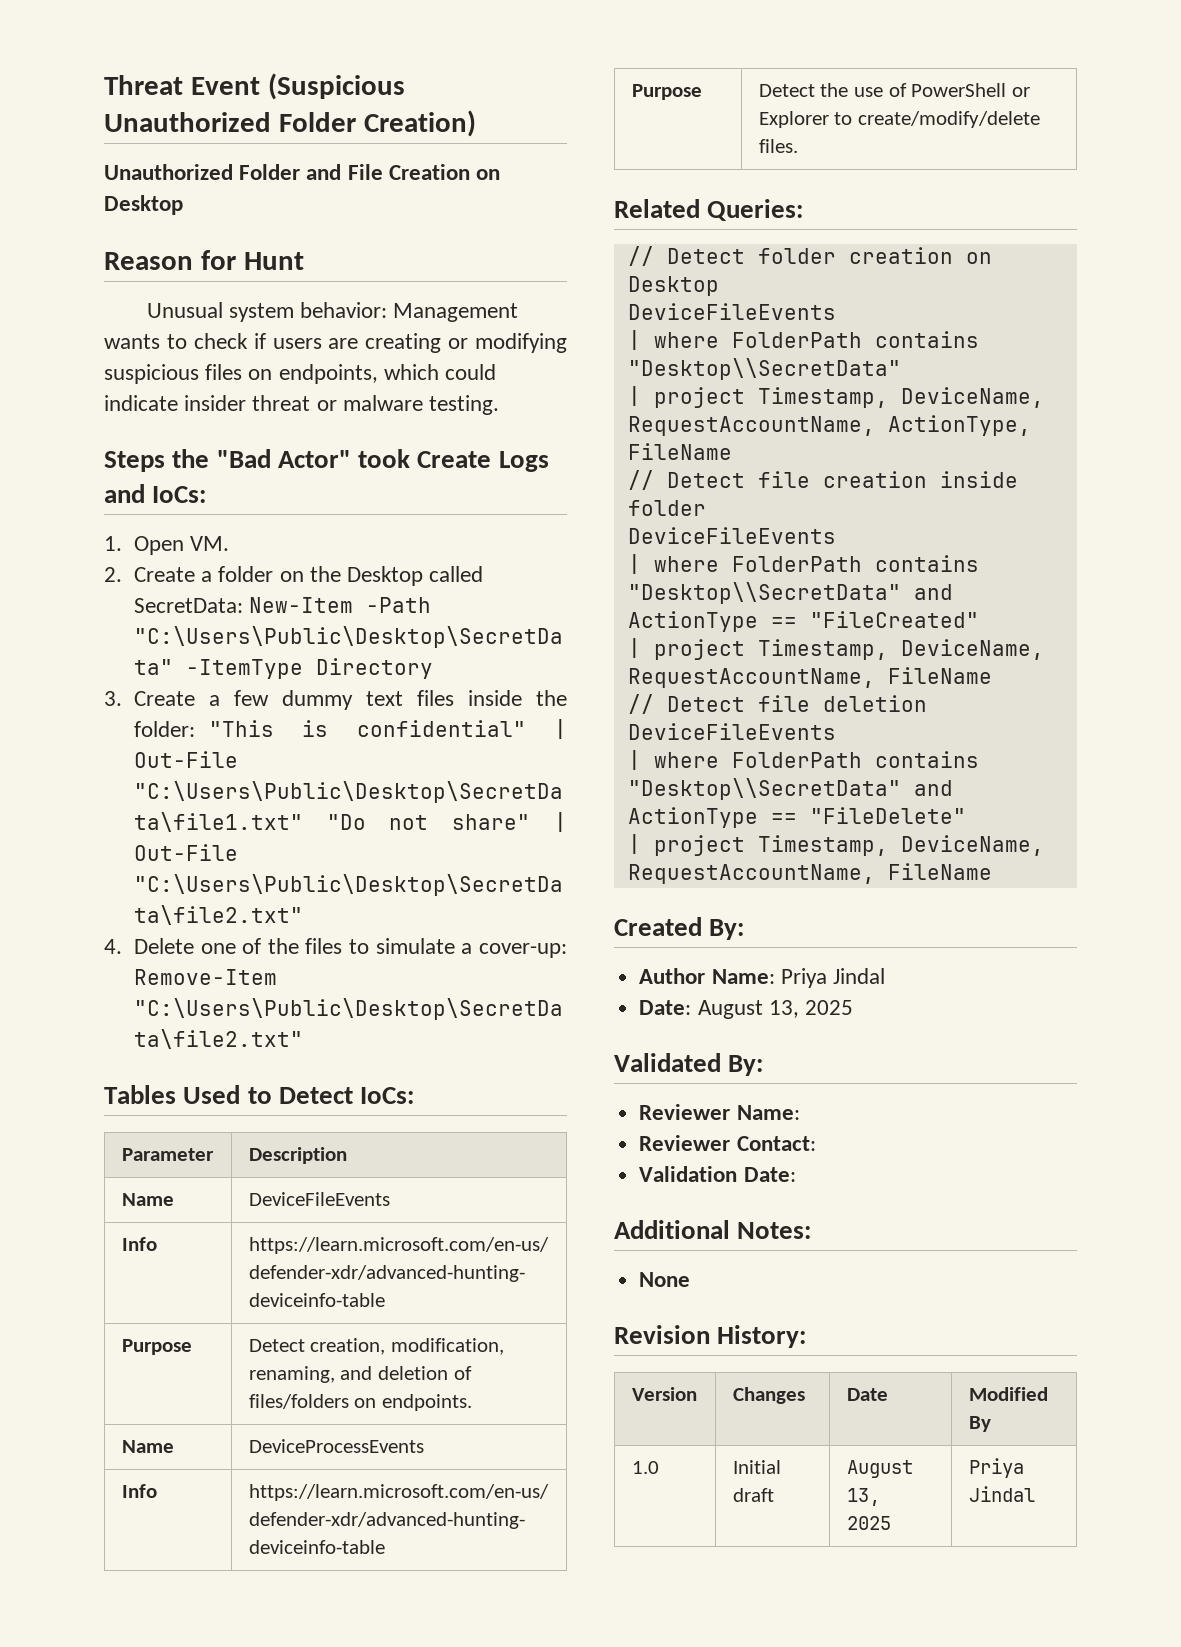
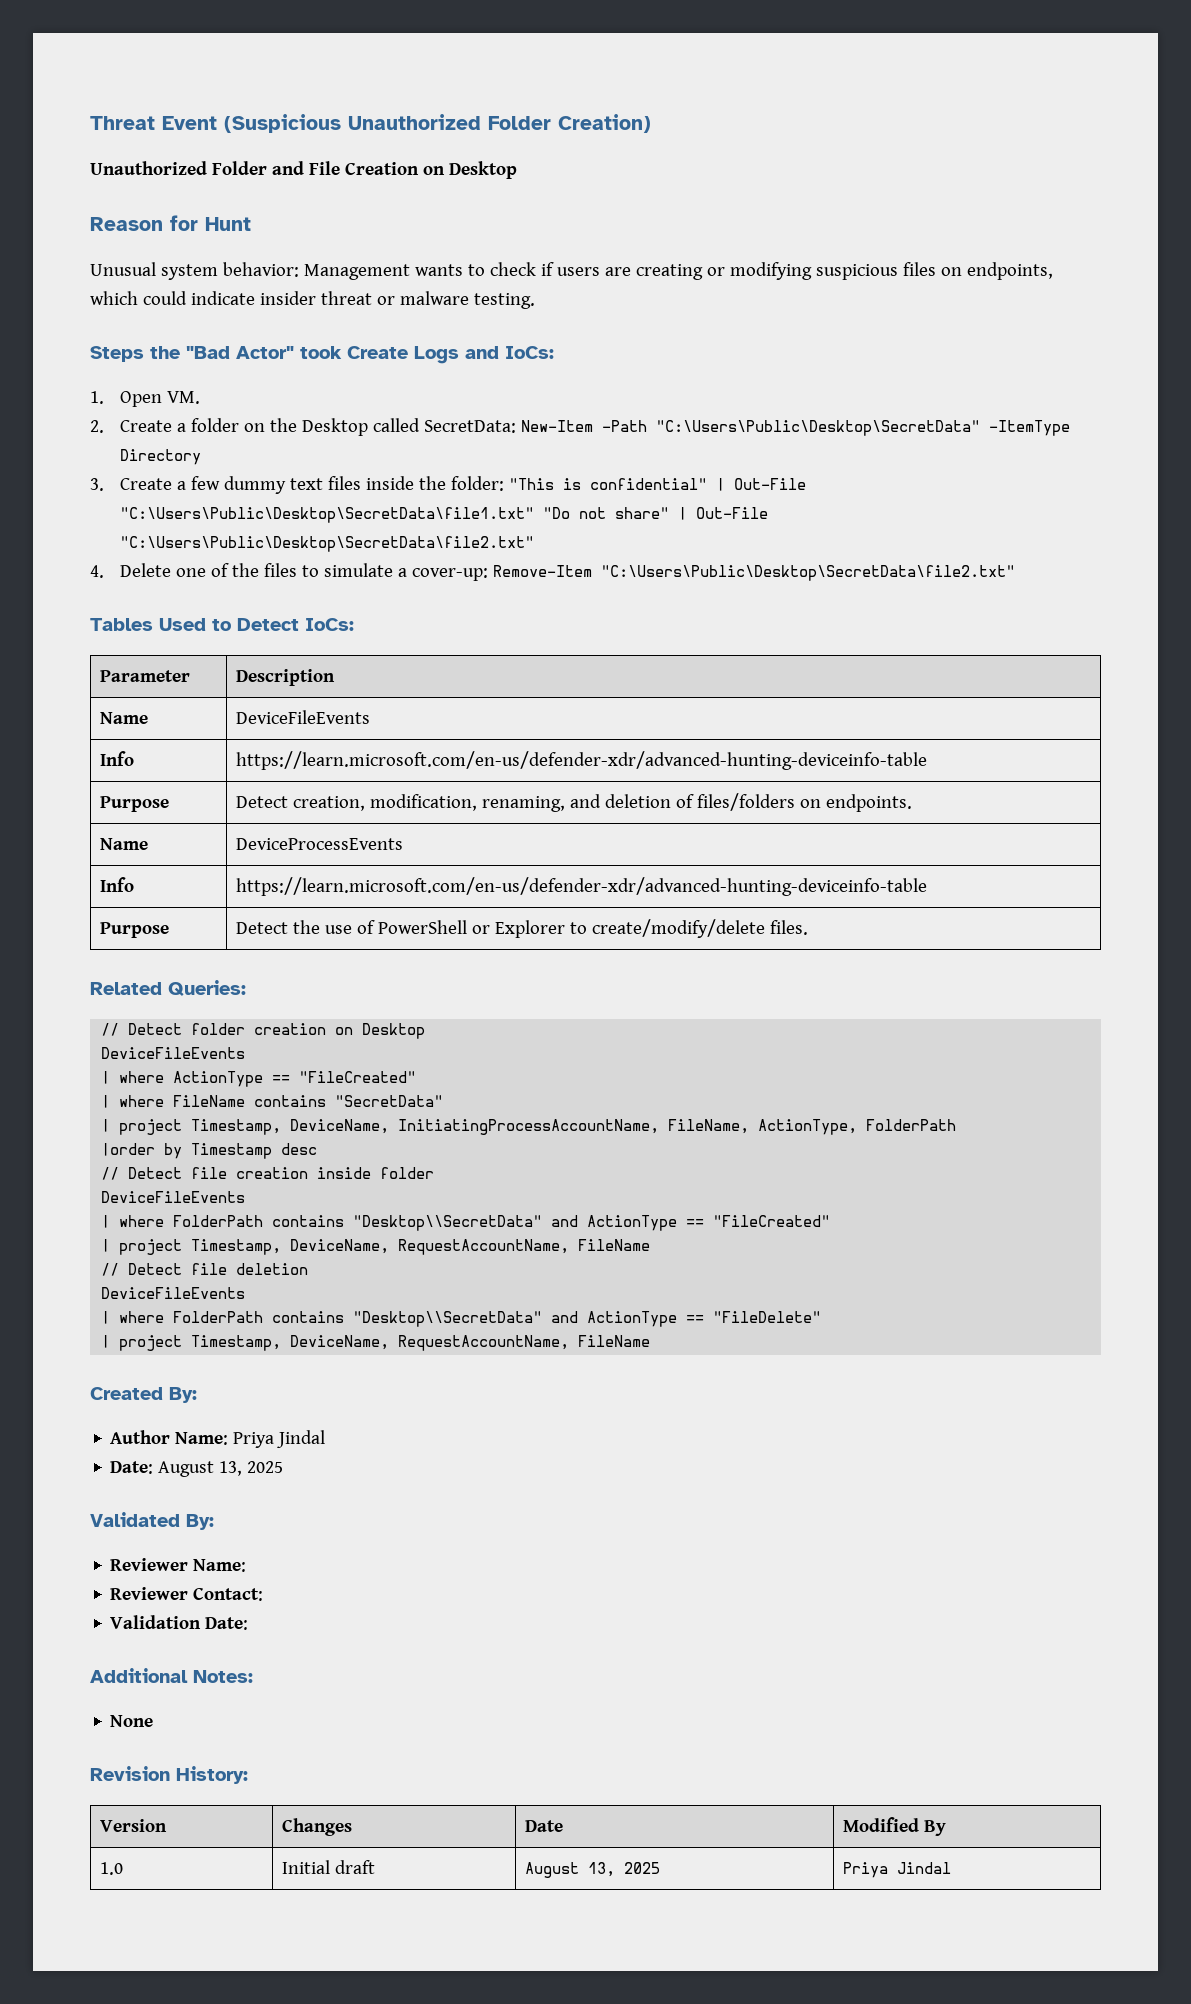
[731,331,979,348] [627,358,901,380] [627,386,1044,408] [627,415,1031,436] [627,443,732,460] FolderPath contains "Desktop\\SecretData" // | project Timestamp, DeviceName, RequestAccountName, ActionType, FileName -> [173,1071,417,1087] [101,1095,444,1108] [101,1119,957,1135] [101,1143,318,1159] ActionType == "FileCreated" // | where FileName contains "SecretData" // | project Timestamp, DeviceName, InitiatingProcessAccountName, FileName, ActionType, FolderPath // |order by Timestamp desc

